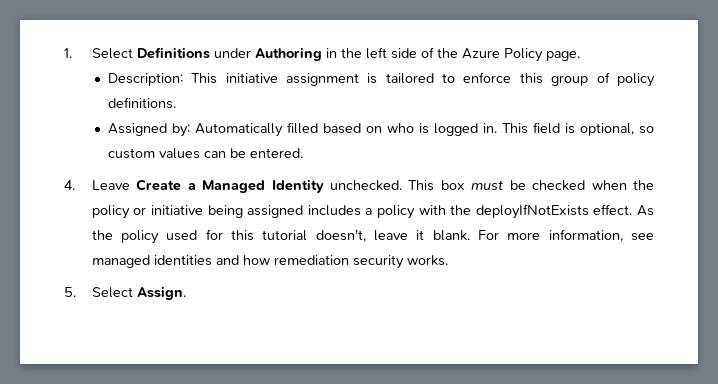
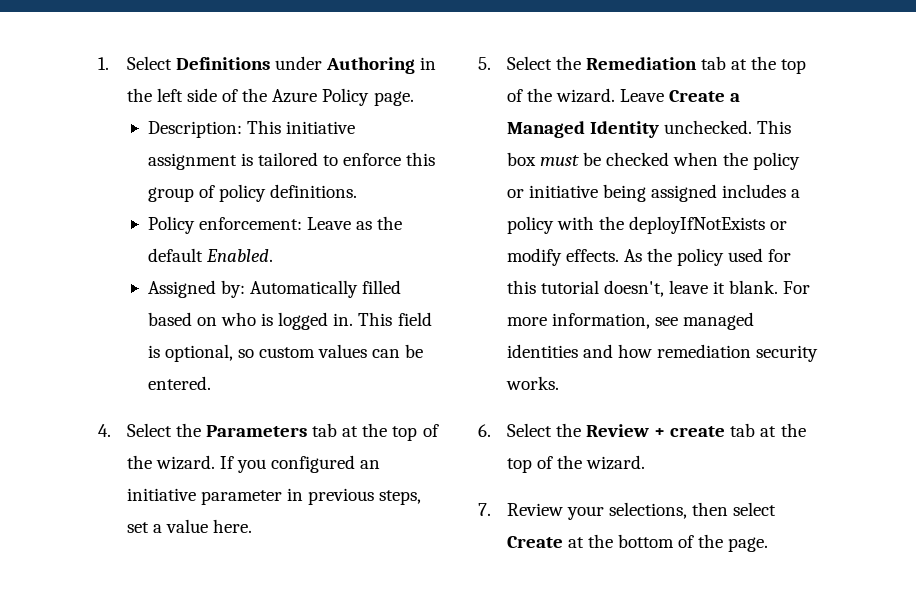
(176, 103) none -> [147,216,403,234] [147,248,273,262] // Policy enforcement: Leave as the default Enabled.
(75, 185) none -> [126,423,439,441] [126,455,381,473] [126,488,422,505] [126,519,253,533] [478,56,807,74] [506,88,615,103] Select the Parameters tab at the top of the wizard. If you configured an initiative parameter in previous steps, set a value here. // 5. Select the Remediation tab at the top of the wizard.
[593,204,633,215] effect. -> [770,221,788,230] [506,248,619,266] or modify effects.
[64,286,186,300] 5. Select Assign. -> [478,423,806,437] [506,455,646,473] [478,502,777,520] [506,534,769,552] 6. Select the Review + create tab at the top of the wizard. // 7. Review your selections, then select Create at the bottom of the page.

